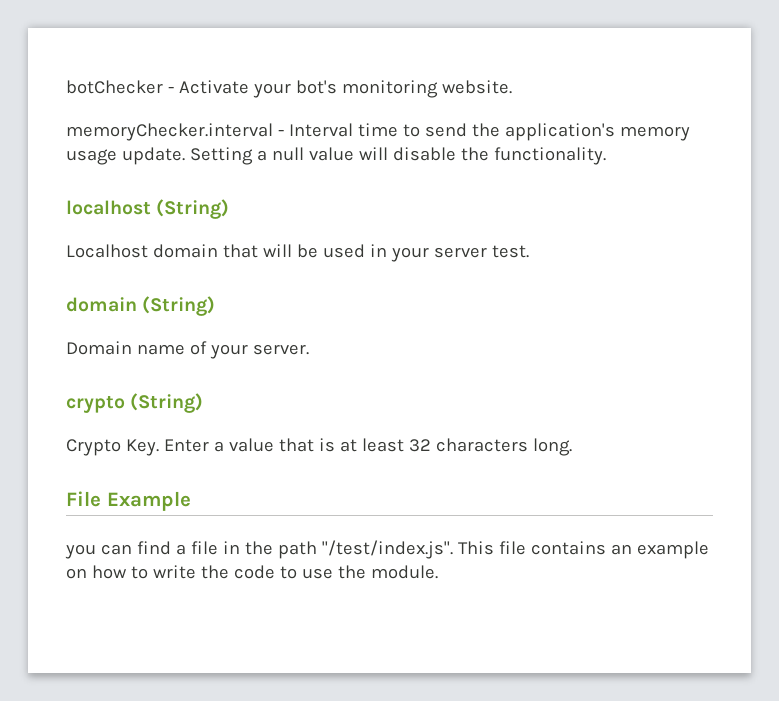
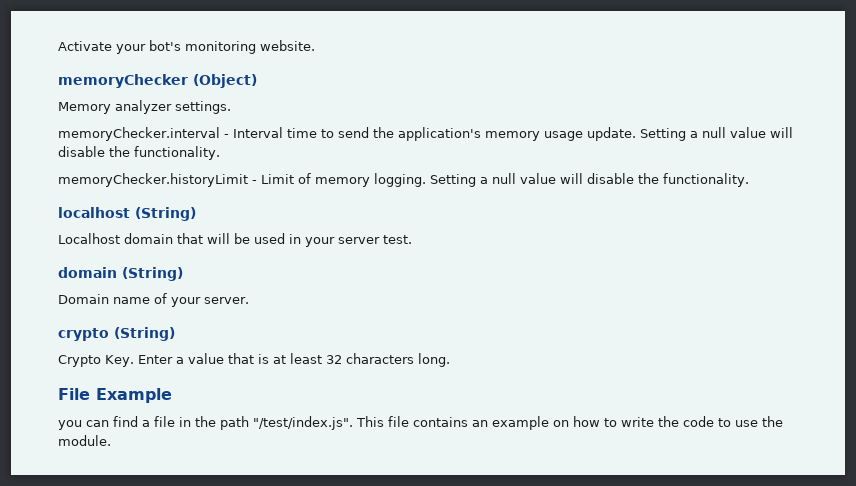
[66,80,174,94] botChecker - -> (58, 46) none
(512, 87) none -> [58,74,257,88] [58,100,231,114] // memoryChecker (Object) // Memory analyzer settings.
(606, 156) none -> [58,173,749,187] // memoryChecker.historyLimit - Limit of memory logging. Setting a null value will disable the functionality.

